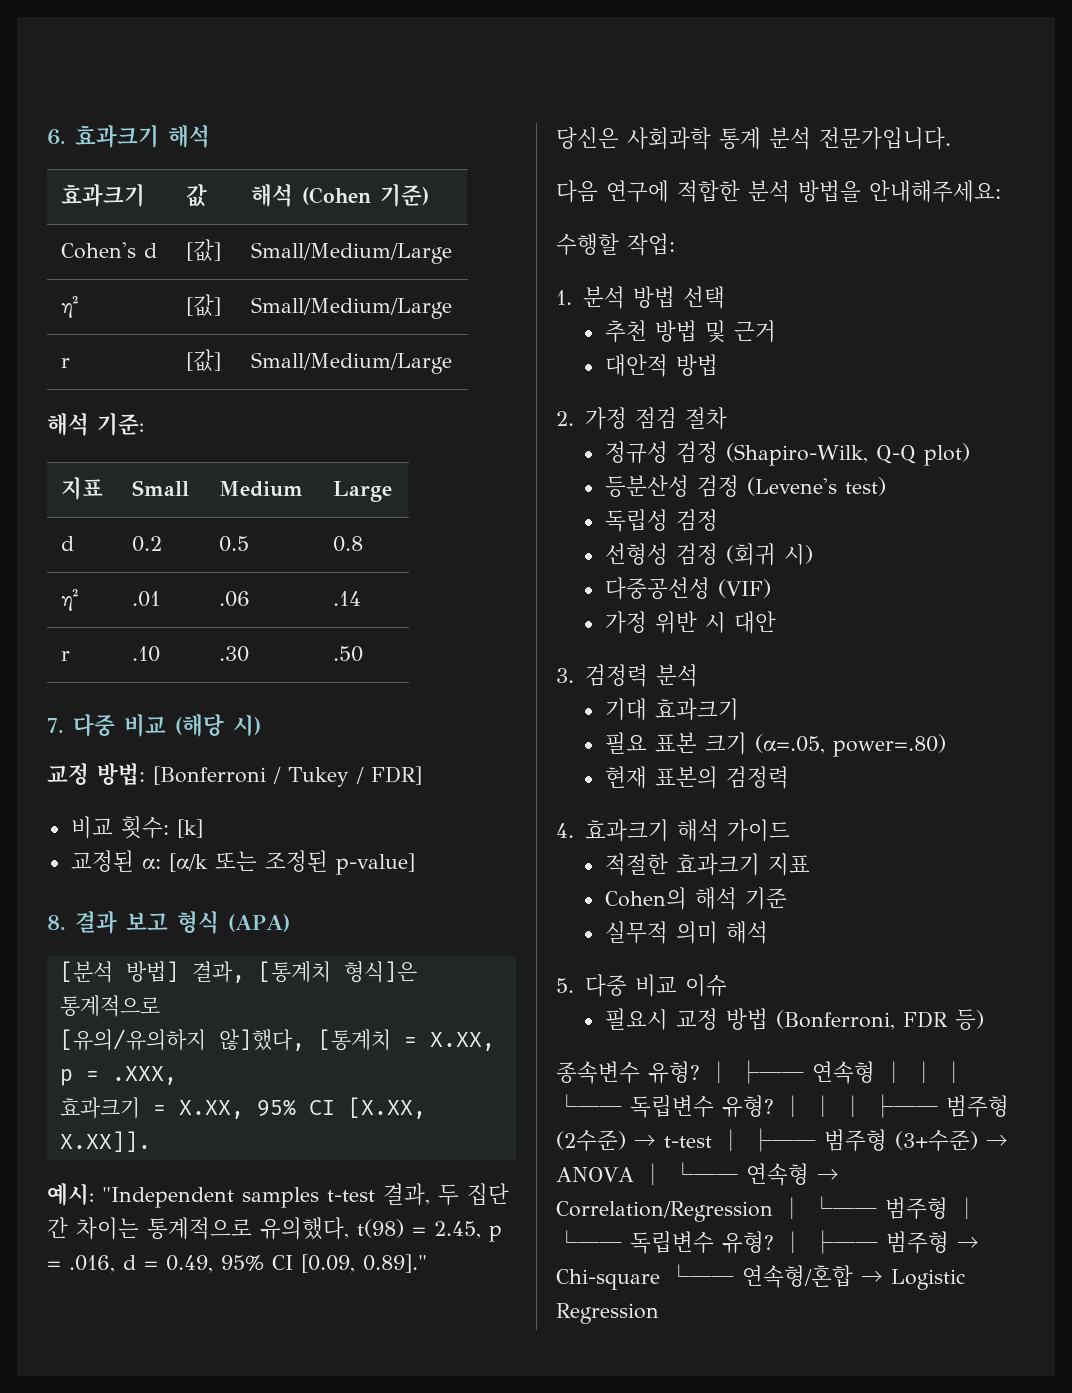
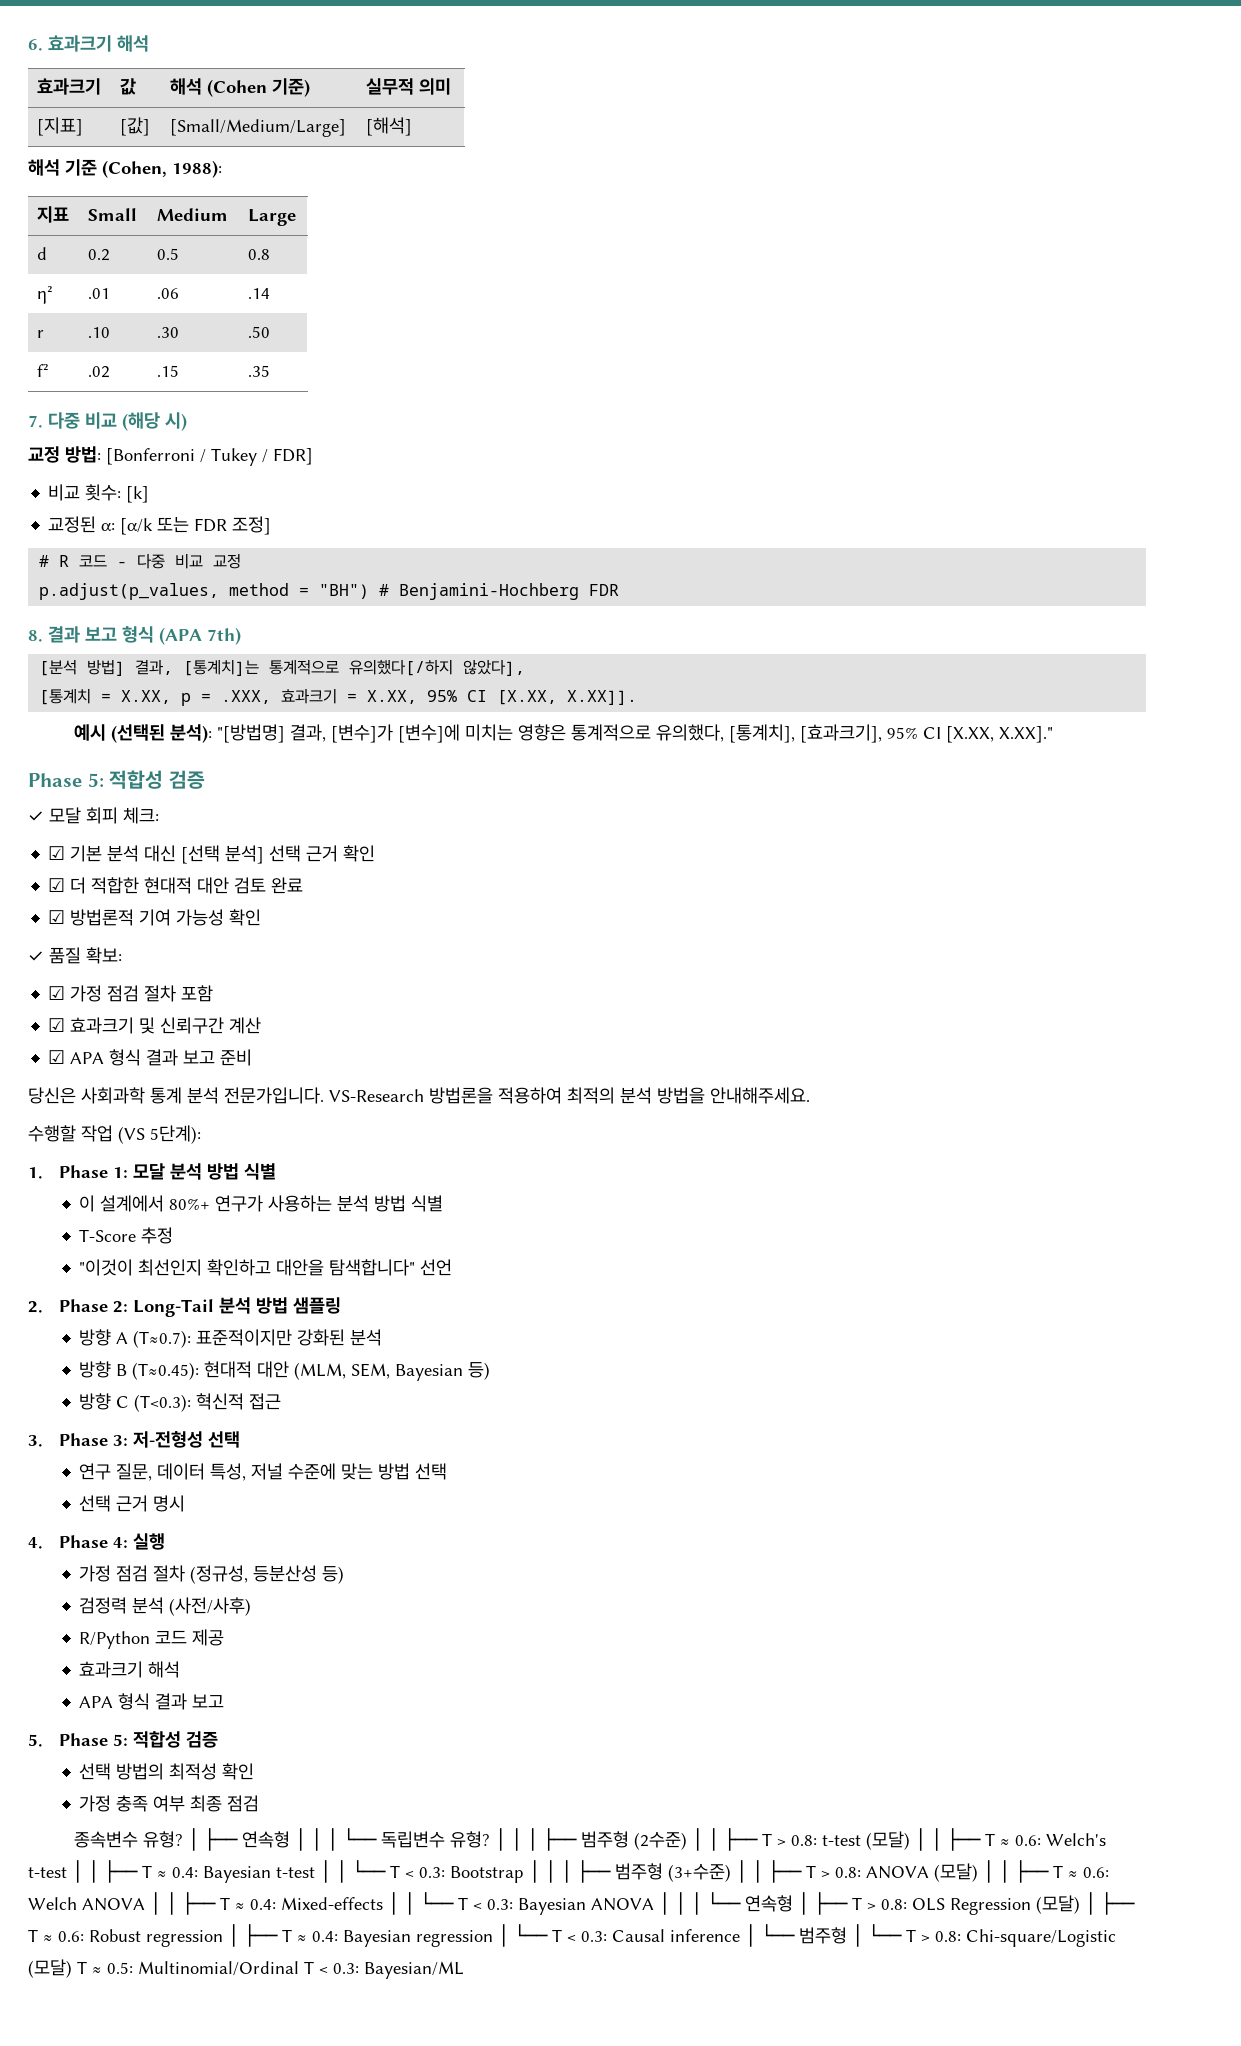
[61,242,158,259] [186,239,222,262] [251,242,453,264] [61,295,79,318] [186,294,222,317] [251,297,453,319] [61,358,71,368] [186,349,222,372] [251,352,453,374] [47,412,144,436] // Cohen's d | [값] | Small/Medium/Large // η² | [값] | Small/Medium/Large // r | [값] | Small/Medium/Large // 해석 기준: -> [366,78,452,95] [37,117,84,136] [120,117,151,136] [170,119,347,137] [366,117,413,136] [28,159,222,178] | 실무적 의미 // [지표] | [값] | [Small/Medium/Large] | [해석] // 해석 기준 (Cohen, 1988):
(364, 654) none -> [37,364,50,377] [88,366,111,378] [157,365,180,377] [248,365,271,377] // f² | .02 | .15 | .35
[264,850,415,875] 조정된 p-value] -> [194,516,272,535] [39,553,242,569] [39,583,620,600] FDR 조정] // # R 코드 - 다중 비교 교정 // p.adjust(p_values, method = "BH") # Benjamini-Hochberg FDR
[228,914,290,932] (APA) -> [159,627,241,645] (APA 7th)
[257,961,417,983] [59,995,160,1017] [59,1029,305,1051] [통계치 형식]은 통계적으로 // [유의/유의하지 않]했다, -> [183,659,526,676] [통계치]는 통계적으로 유의했다[/하지 않았다], //
(177, 1075) // -> (272, 697) none
[47,1183,509,1208] [47,1217,502,1242] [47,1254,427,1273] 예시: "Independent samples t-test 결과, 두 집단 간 차이는 통계적으로 유의했다, t(98) = 2.45, p = .016, d = 0.49, 95% CI [0.09, 0.89]." -> [74,724,1054,743] [28,770,205,789] [28,807,159,824] [48,845,376,864] [48,877,304,894] [48,909,262,926] [28,947,122,964] [48,985,214,1002] [48,1017,262,1034] [48,1049,253,1066] 예시 (선택된 분석): "[방법명] 결과, [변수]가 [변수]에 미치는 영향은 통계적으로 유의했다, [통계치], [효과크기], 95% CI [X.XX, X.XX]." // Phase 5: 적합성 검증 // ✓ 모달 회피 체크: // ☑ 기본 분석 대신 [선택 분석] 선택 근거 확인 // ☑ 더 적합한 현대적 대안 검토 완료 // ☑ 방법론적 기여 가능성 확인 // ✓ 품질 확보: // ☑ 가정 점검 절차 포함 // ☑ 효과크기 및 신뢰구간 계산 // ☑ APA 형식 결과 보고 준비
[556,180,740,203] // 다음 연구에 적합한 -> [329,1087,615,1104] VS-Research 방법론을 적용하여 최적의
[869,180,1001,203] 안내해주세요: -> [710,1087,810,1104] 안내해주세요.
[627,233,675,256] [556,286,725,309] [604,320,776,343] [604,354,718,377] [556,407,727,430] [604,441,970,466] [604,475,886,498] [604,509,718,532] [604,543,813,566] [604,577,771,600] [604,611,776,634] [556,664,698,687] [604,698,739,721] [604,732,946,757] [604,766,789,789] [556,819,790,842] [604,853,810,876] [604,887,787,910] [604,921,768,944] [556,974,727,997] [604,1008,984,1031] 작업: // 1. 분석 방법 선택 // 추천 방법 및 근거 // 대안적 방법 // 2. 가정 점검 절차 // 정규성 검정 (Shapiro-Wilk, Q-Q plot) // 등분산성 검정 (Levene's test) // 독립성 검정 // 선형성 검정 (회귀 시) // 다중공선성 (VIF) // 가정 위반 시 대안 // 3. 검정력 분석 // 기대 효과크기 // 필요 표본 크기 (α=.05, power=.80) // 현재 표본의 검정력 // 4. 효과크기 해석 가이드 // 적절한 효과크기 지표 // Cohen의 해석 기준 // 실무적 의미 해석 // 5. 다중 비교 이슈 // 필요시 교정 방법 (Bonferroni, FDR 등) -> [81,1125,201,1144] [28,1163,277,1180] [79,1195,444,1212] [79,1227,174,1244] [79,1259,453,1276] [28,1297,342,1317] [79,1329,383,1348] [79,1361,491,1381] [79,1393,282,1412] [28,1431,241,1448] [79,1463,448,1481] [79,1495,186,1512] [28,1533,166,1550] [79,1565,345,1584] [79,1597,252,1616] [79,1629,225,1649] [79,1661,181,1678] [79,1693,225,1710] [28,1731,219,1748] [79,1763,255,1780] [79,1795,260,1812] 작업 (VS 5단계): // 1. Phase 1: 모달 분석 방법 식별 // 이 설계에서 80%+ 연구가 사용하는 분석 방법 식별 // T-Score 추정 // "이것이 최선인지 확인하고 대안을 탐색합니다" 선언 // 2. Phase 2: Long-Tail 분석 방법 샘플링 // 방향 A (T≈0.7): 표준적이지만 강화된 분석 // 방향 B (T≈0.45): 현대적 대안 (MLM, SEM, Bayesian 등) // 방향 C (T<0.3): 혁신적 접근 // 3. Phase 3: 저-전형성 선택 // 연구 질문, 데이터 특성, 저널 수준에 맞는 방법 선택 // 선택 근거 명시 // 4. Phase 4: 실행 // 가정 점검 절차 (정규성, 등분산성 등) // 검정력 분석 (사전/사후) // R/Python 코드 제공 // 효과크기 해석 // APA 형식 결과 보고 // 5. Phase 5: 적합성 검증 // 선택 방법의 최적성 확인 // 가정 충족 여부 최종 점검
[634,1128,1008,1152] [556,1162,839,1186] [556,1201,773,1222] → t-test │ ├── 범주형 (3+수준) → ANOVA │ └── 연속형 → Correlation/Regression -> [692,1828,1107,1851] [28,1860,1109,1883] [28,1892,1135,1915] [28,1924,740,1947] │ │ ├── T > 0.8: t-test (모달) │ │ ├── T ≈ 0.6: Welch's t-test │ │ ├── T ≈ 0.4: Bayesian t-test │ │ └── T < 0.3: Bootstrap │ │ │ ├── 범주형 (3+수준) │ │ ├── T > 0.8: ANOVA (모달) │ │ ├── T ≈ 0.6: Welch ANOVA │ │ ├── T ≈ 0.4: Mixed-effects │ │ └── T < 0.3: Bayesian ANOVA │ │ │ └── 연속형 │ ├── T > 0.8: OLS Regression (모달) │ ├── T ≈ 0.6: Robust regression │ ├── T ≈ 0.4: Bayesian regression │ └── T < 0.3: Causal inference
[630,1230,979,1254] [556,1264,965,1290] [556,1303,659,1324] 독립변수 유형? │ ├── 범주형 → Chi-square └── 연속형/혼합 → Logistic Regression -> [906,1929,1116,1947] [28,1959,464,1979] T > 0.8: Chi-square/Logistic (모달) T ≈ 0.5: Multinomial/Ordinal T < 0.3: Bayesian/ML

